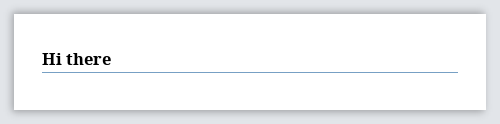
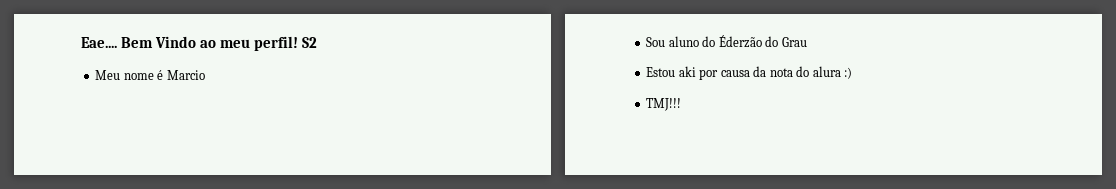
[42,53,112,65] Hi there -> [81,36,318,51] [95,70,205,80] [646,35,807,48] [646,66,853,80] [646,98,682,111] Eae.... Bem Vindo ao meu perfil! S2 // Meu nome é Marcio // Sou aluno do Éderzão do Grau // Estou aki por causa da nota do alura :) // TMJ!!!

